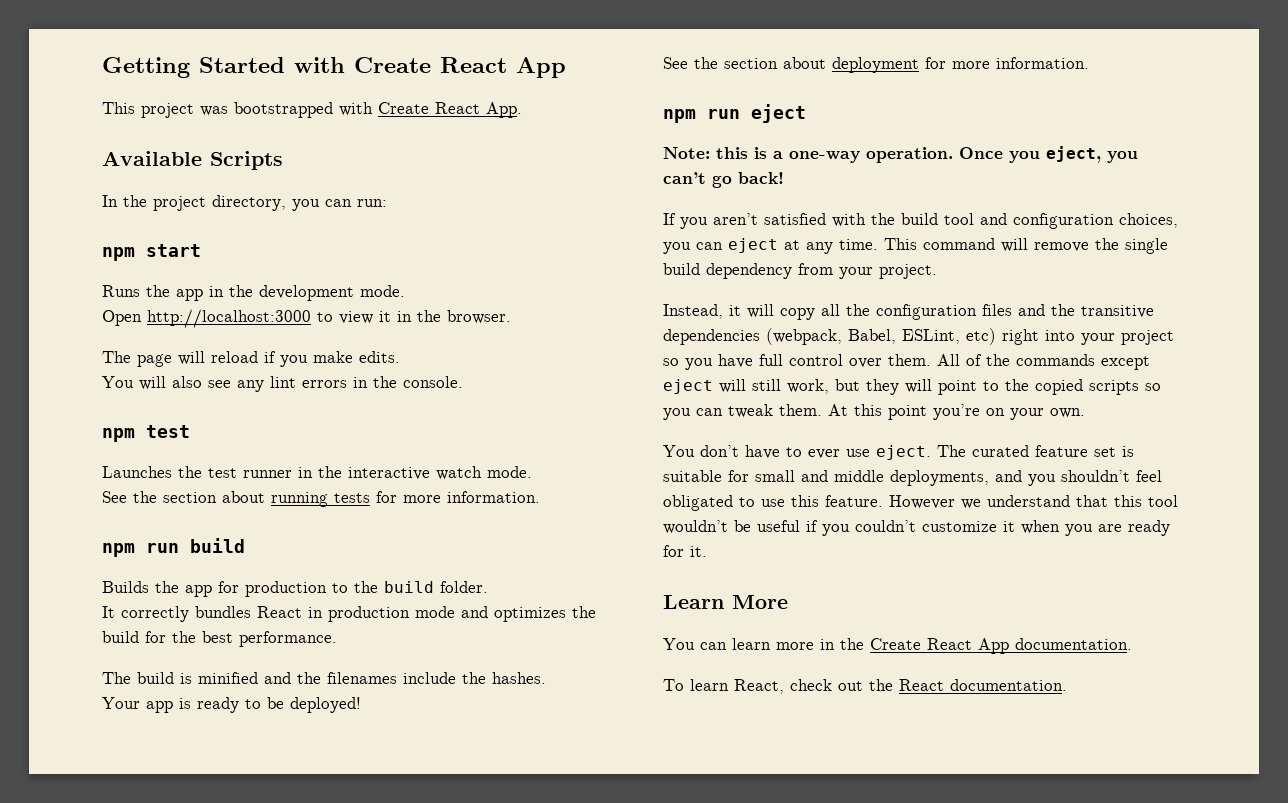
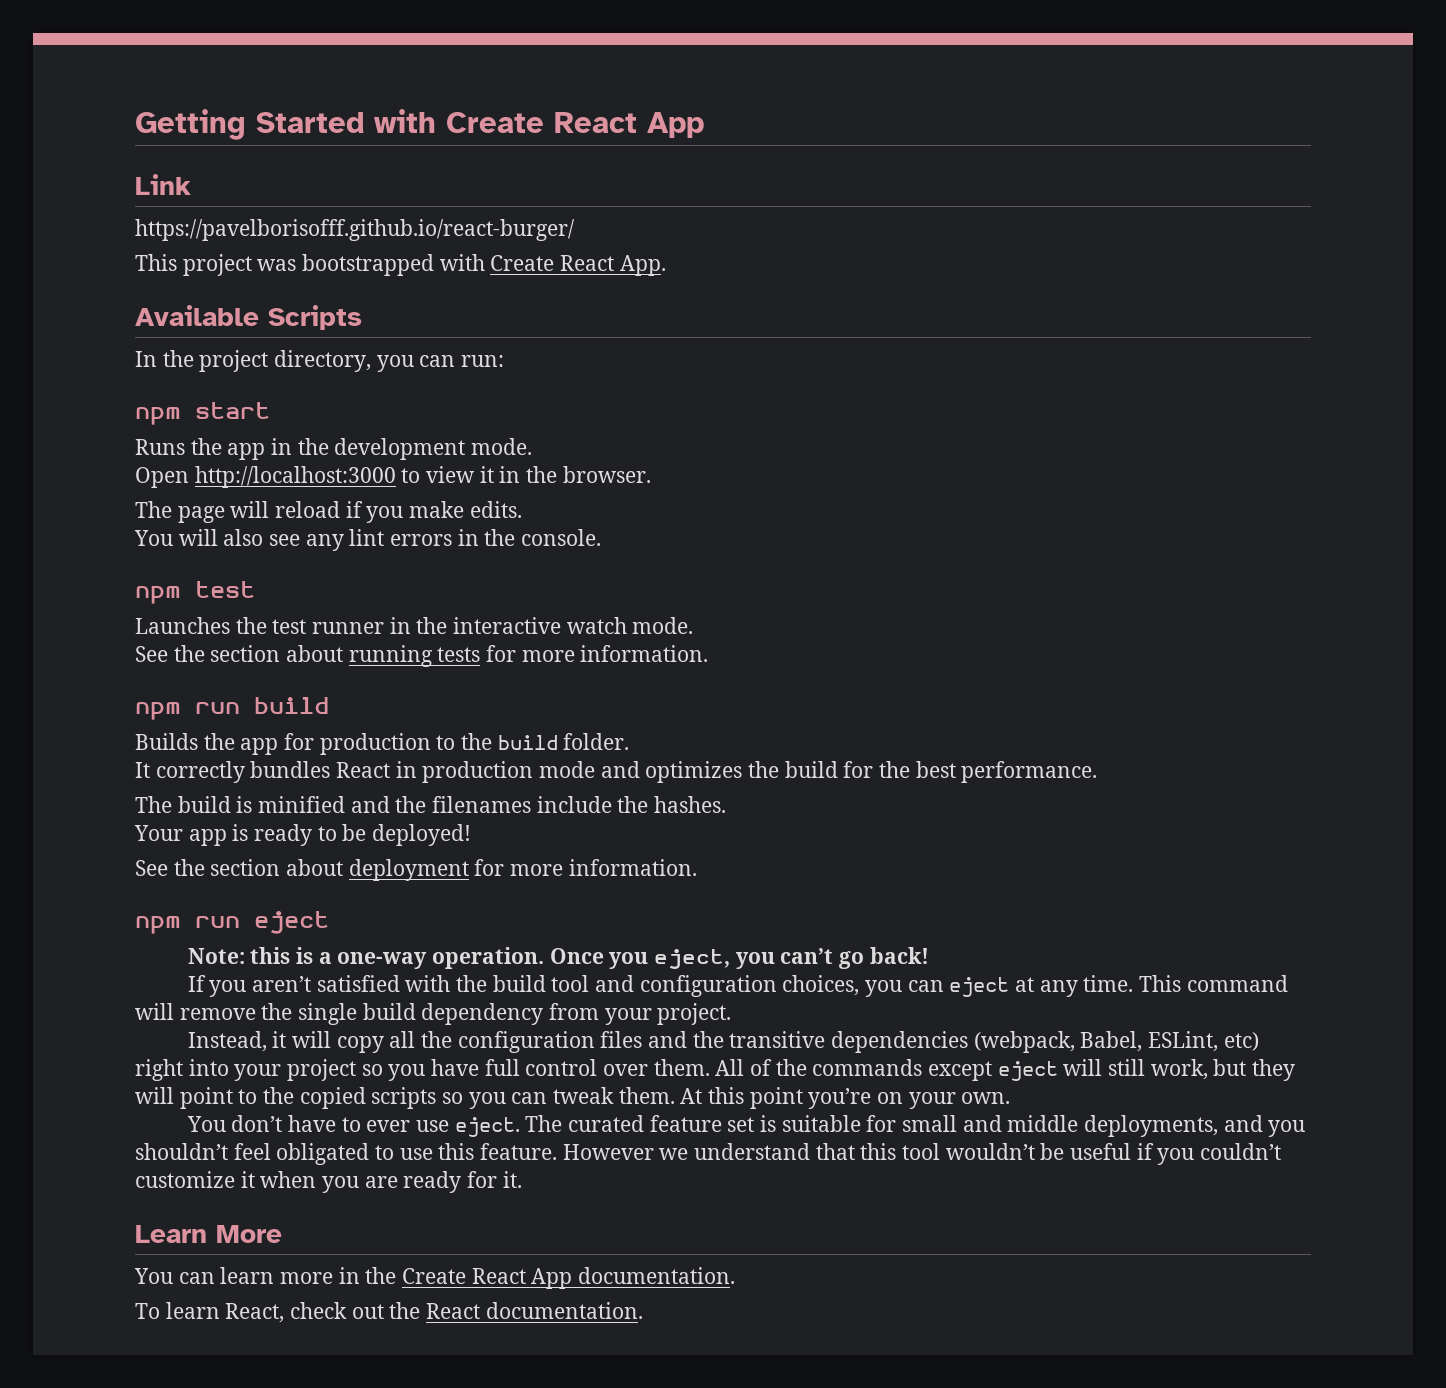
(566, 67) none -> [135,174,191,195] [135,219,575,241] // Link // https://pavelborisofff.github.io/react-burger/

